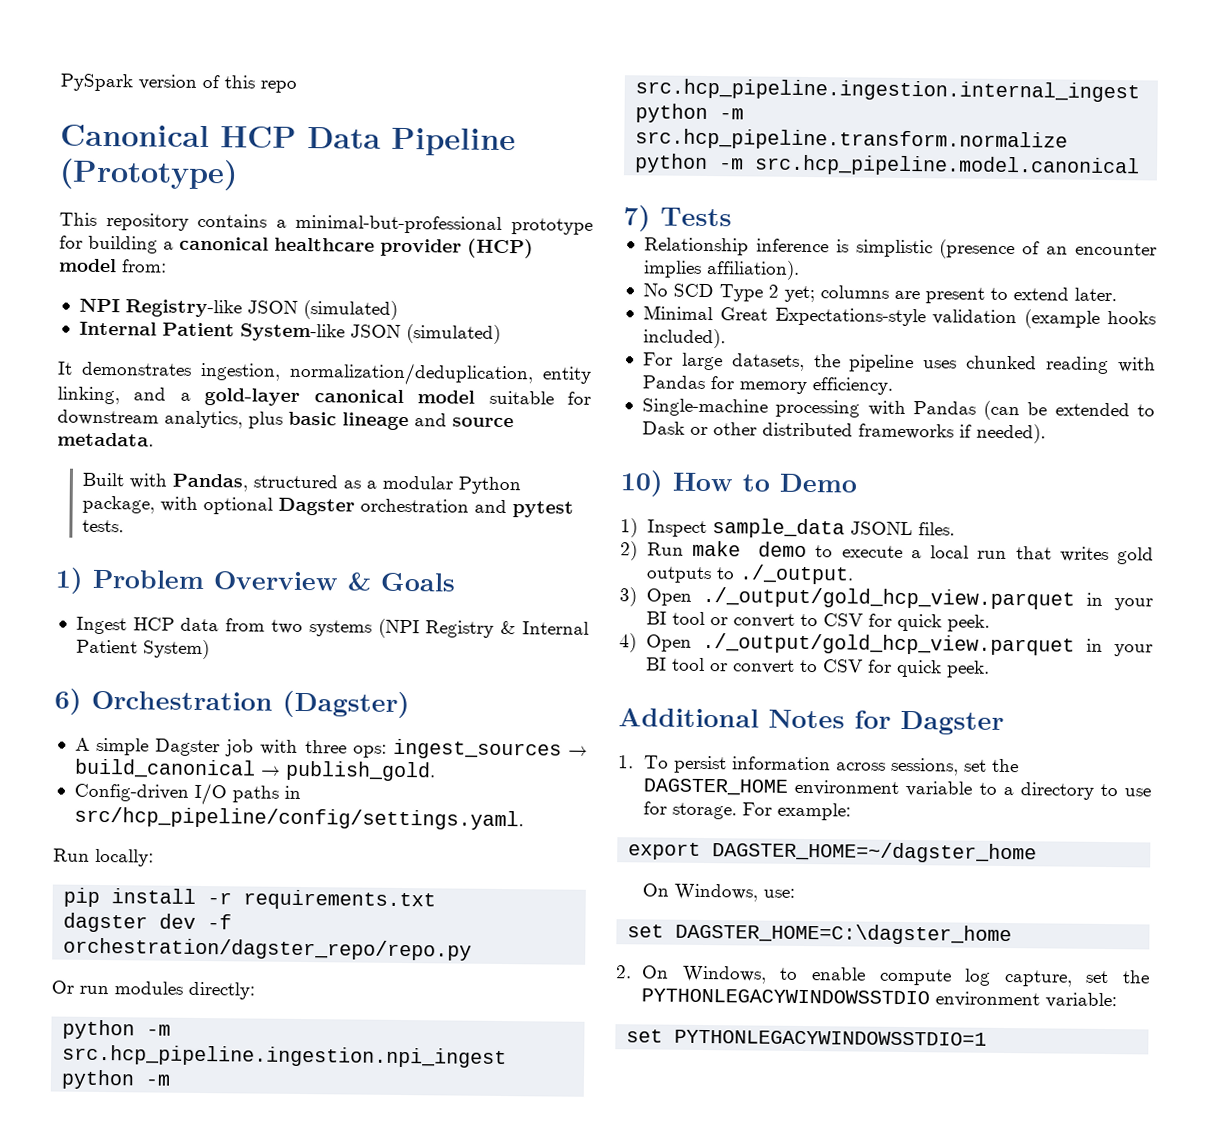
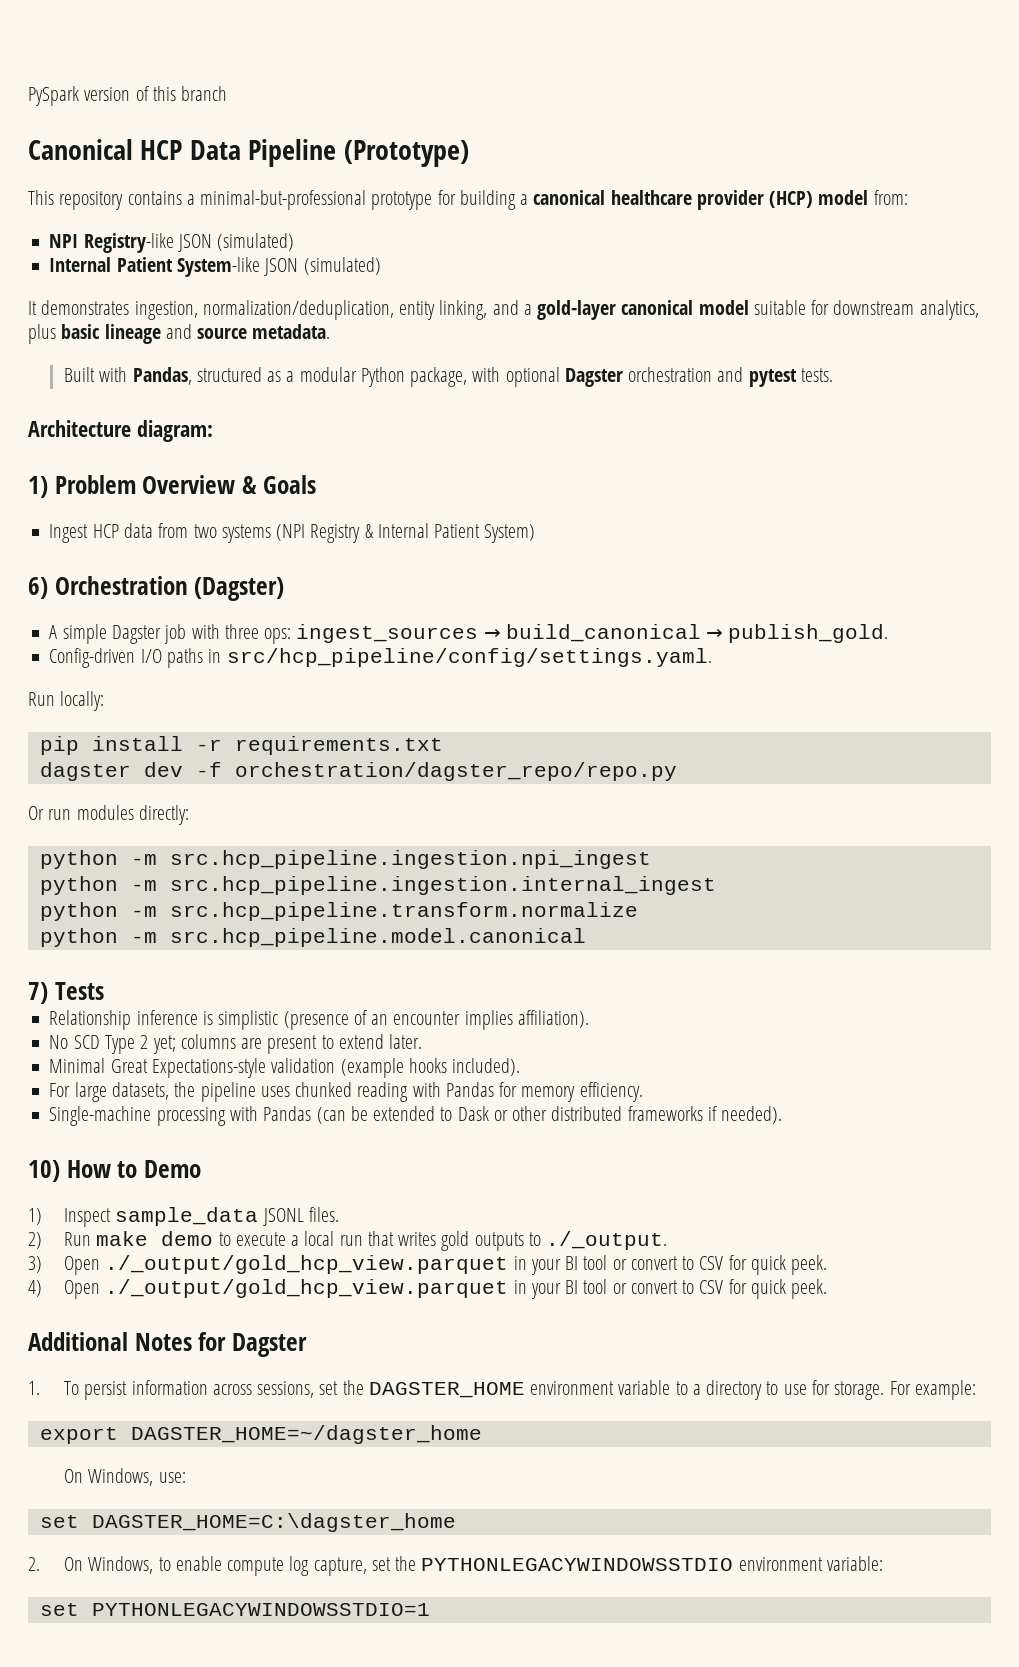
[260,80,297,93] repo -> [181,86,228,101] branch
(125, 526) none -> [28,420,213,442] // Architecture diagram:

